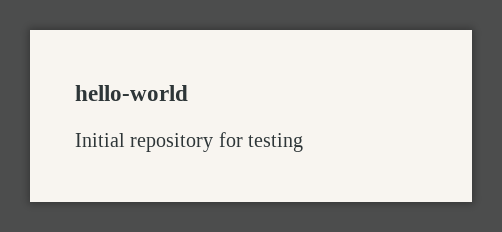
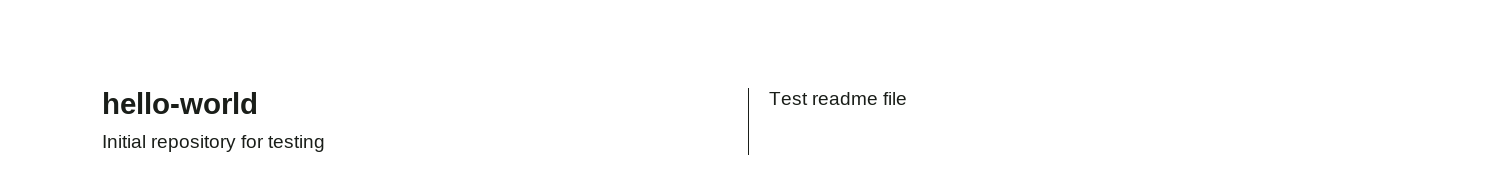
(304, 142) none -> [769,92,908,105] // Test readme file

